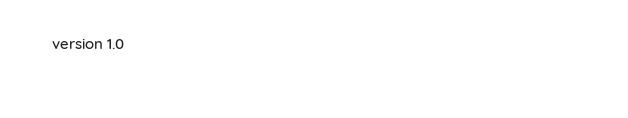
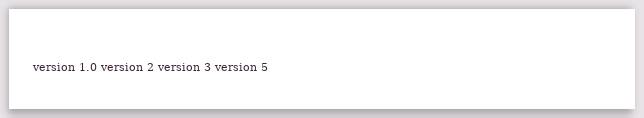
(125, 44) none -> [100,63,268,71] version 2 version 3 version 5

